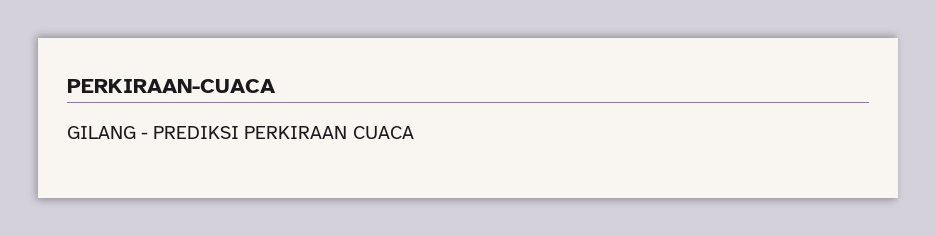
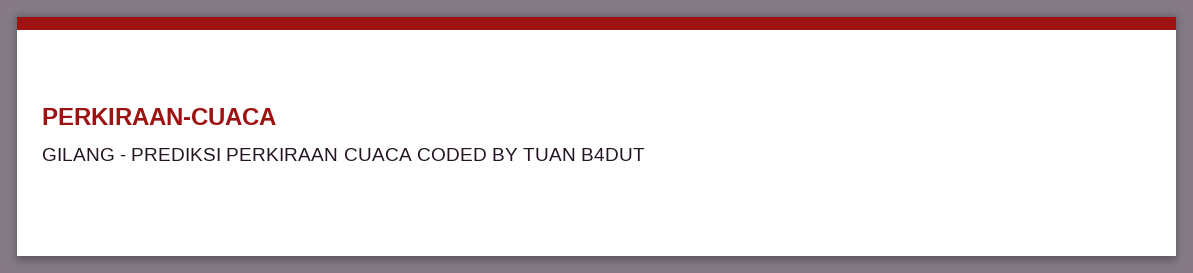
(414, 132) none -> [416,148,646,161] CODED BY TUAN B4DUT

